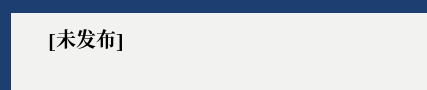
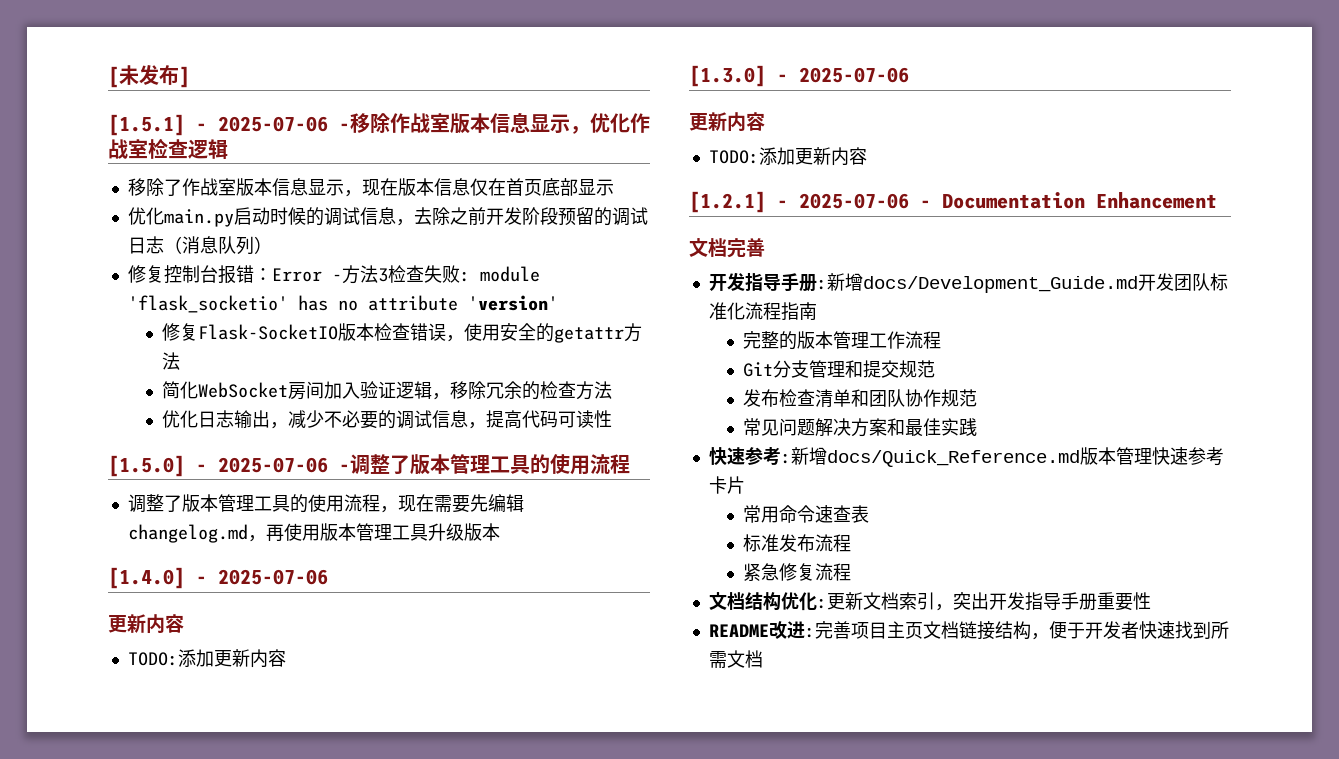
(124, 42) none -> [108,112,650,136] [108,138,228,159] [127,178,614,197] [127,207,648,227] [127,236,272,255] [127,265,540,284] [127,295,558,313] [162,323,643,343] [162,352,181,370] [162,381,613,400] [162,410,613,429] [108,454,630,477] [127,494,524,513] [127,523,500,543] [108,567,328,589] [108,614,184,634] [127,649,286,668] [689,65,909,87] [689,112,765,132] [708,147,867,166] [689,191,1217,213] [689,238,765,258] [708,272,1228,293] [708,302,817,321] [743,331,942,350] [743,360,936,378] [743,389,978,408] [743,418,978,437] [708,447,1224,467] [708,476,745,494] [743,505,870,523] [743,534,852,552] [743,563,852,581] [708,592,1151,611] [708,621,1229,640] [708,650,763,668] // [1.5.1] - 2025-07-06 -移除作战室版本信息显示，优化作战室检查逻辑 // 移除了作战室版本信息显示，现在版本信息仅在首页底部显示 // 优化main.py启动时候的调试信息，去除之前开发阶段预留的调试日志（消息队列） // 修复控制台报错：Error -方法3检查失败: module 'flask_socketio' has no attribute 'version' // 修复Flask-SocketIO版本检查错误，使用安全的getattr方法 // 简化WebSocket房间加入验证逻辑，移除冗余的检查方法 // 优化日志输出，减少不必要的调试信息，提高代码可读性 // [1.5.0] - 2025-07-06 -调整了版本管理工具的使用流程 // 调整了版本管理工具的使用流程，现在需要先编辑changelog.md，再使用版本管理工具升级版本 // [1.4.0] - 2025-07-06 // 更新内容 // TODO:添加更新内容 // [1.3.0] - 2025-07-06 // 更新内容 // TODO:添加更新内容 // [1.2.1] - 2025-07-06 - Documentation Enhancement // 文档完善 // 开发指导手册:新增docs/Development_Guide.md开发团队标准化流程指南 // 完整的版本管理工作流程 // Git分支管理和提交规范 // 发布检查清单和团队协作规范 // 常见问题解决方案和最佳实践 // 快速参考:新增docs/Quick_Reference.md版本管理快速参考卡片 // 常用命令速查表 // 标准发布流程 // 紧急修复流程 // 文档结构优化:更新文档索引，突出开发指导手册重要性 // README改进:完善项目主页文档链接结构，便于开发者快速找到所需文档

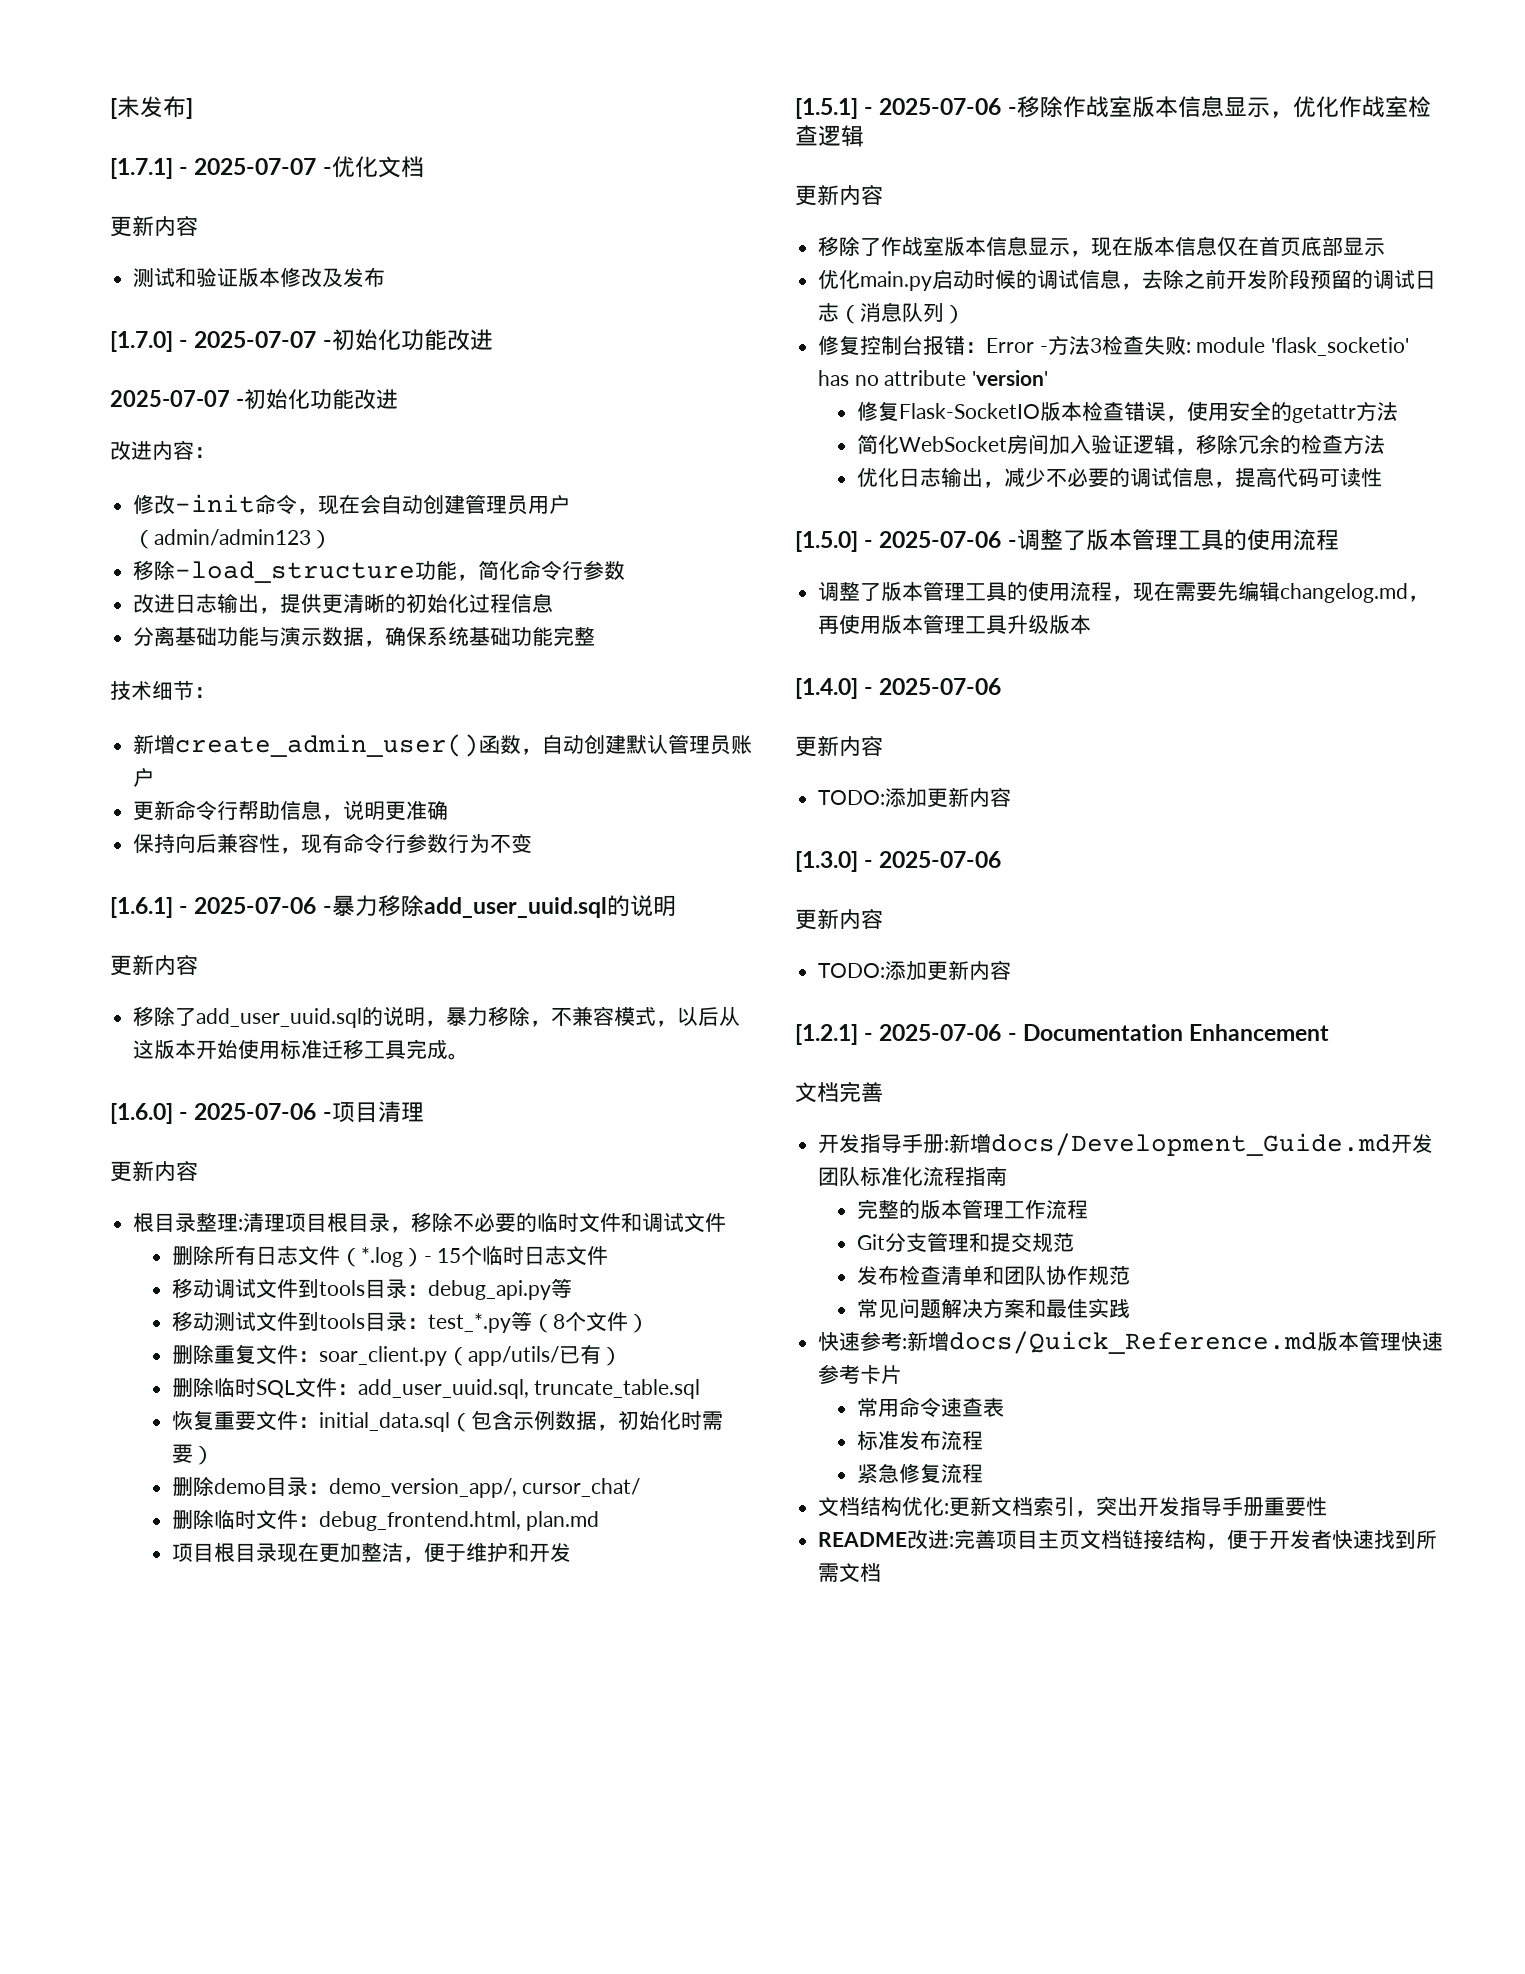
(190, 77) none -> [110,156,424,179] [110,216,198,237] [133,267,386,287] [110,329,493,352] [110,389,398,410] [110,440,215,460] [133,494,571,515] [133,529,333,549] [133,560,626,583] [133,593,554,614] [133,626,596,647] [110,680,215,700] [133,734,753,757] [133,768,155,787] [133,800,449,821] [133,833,533,854] [110,895,676,918] [110,955,198,976] [133,1006,741,1028] [133,1039,470,1060] [110,1101,424,1124] [110,1161,198,1182] [133,1212,727,1233] [171,1245,609,1267] [171,1278,572,1300] [171,1311,649,1333] [171,1344,622,1366] [171,1377,701,1399] [171,1410,723,1432] [171,1444,214,1465] [171,1476,641,1498] [171,1509,600,1531] [171,1542,571,1563] // [1.7.1] - 2025-07-07 -优化文档 // 更新内容 // 测试和验证版本修改及发布 // [1.7.0] - 2025-07-07 -初始化功能改进 // 2025-07-07 -初始化功能改进 // 改进内容： // 修改-init命令，现在会自动创建管理员用户（admin/admin123） // 移除-load_structure功能，简化命令行参数 // 改进日志输出，提供更清晰的初始化过程信息 // 分离基础功能与演示数据，确保系统基础功能完整 // 技术细节： // 新增create_admin_user()函数，自动创建默认管理员账户 // 更新命令行帮助信息，说明更准确 // 保持向后兼容性，现有命令行参数行为不变 // [1.6.1] - 2025-07-06 -暴力移除add_user_uuid.sql的说明 // 更新内容 // 移除了add_user_uuid.sql的说明，暴力移除，不兼容模式，以后从这版本开始使用标准迁移工具完成。 // [1.6.0] - 2025-07-06 -项目清理 // 更新内容 // 根目录整理:清理项目根目录，移除不必要的临时文件和调试文件 // 删除所有日志文件（*.log）- 15个临时日志文件 // 移动调试文件到tools目录：debug_api.py等 // 移动测试文件到tools目录：test_*.py等（8个文件） // 删除重复文件：soar_client.py（app/utils/已有） // 删除临时SQL文件：add_user_uuid.sql, truncate_table.sql // 恢复重要文件：initial_data.sql（包含示例数据，初始化时需要） // 删除demo目录：demo_version_app/, cursor_chat/ // 删除临时文件：debug_frontend.html, plan.md // 项目根目录现在更加整洁，便于维护和开发
(228, 149) none -> [795,185,883,206] // 更新内容

